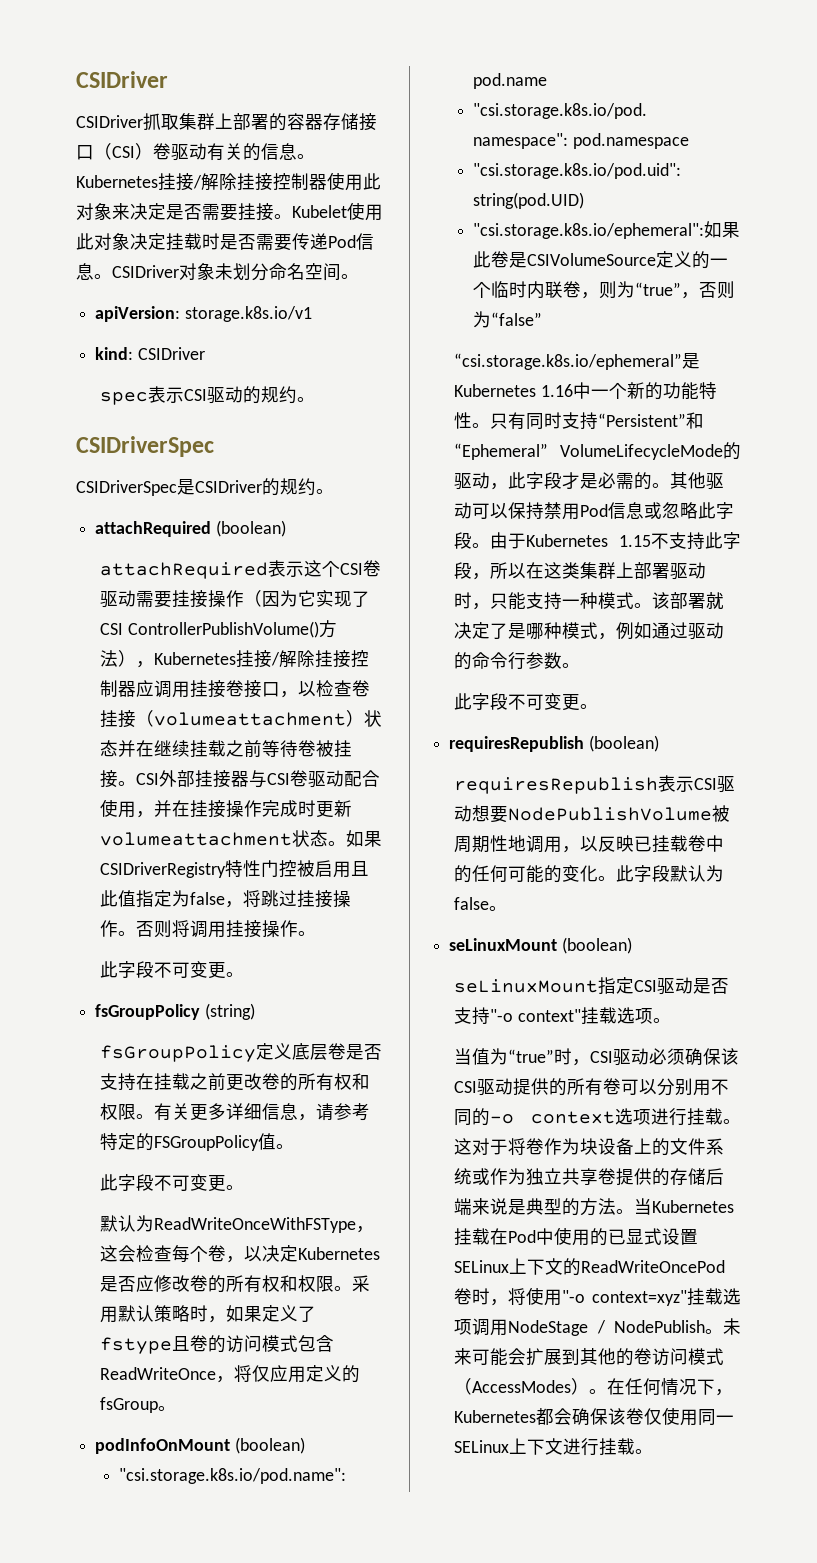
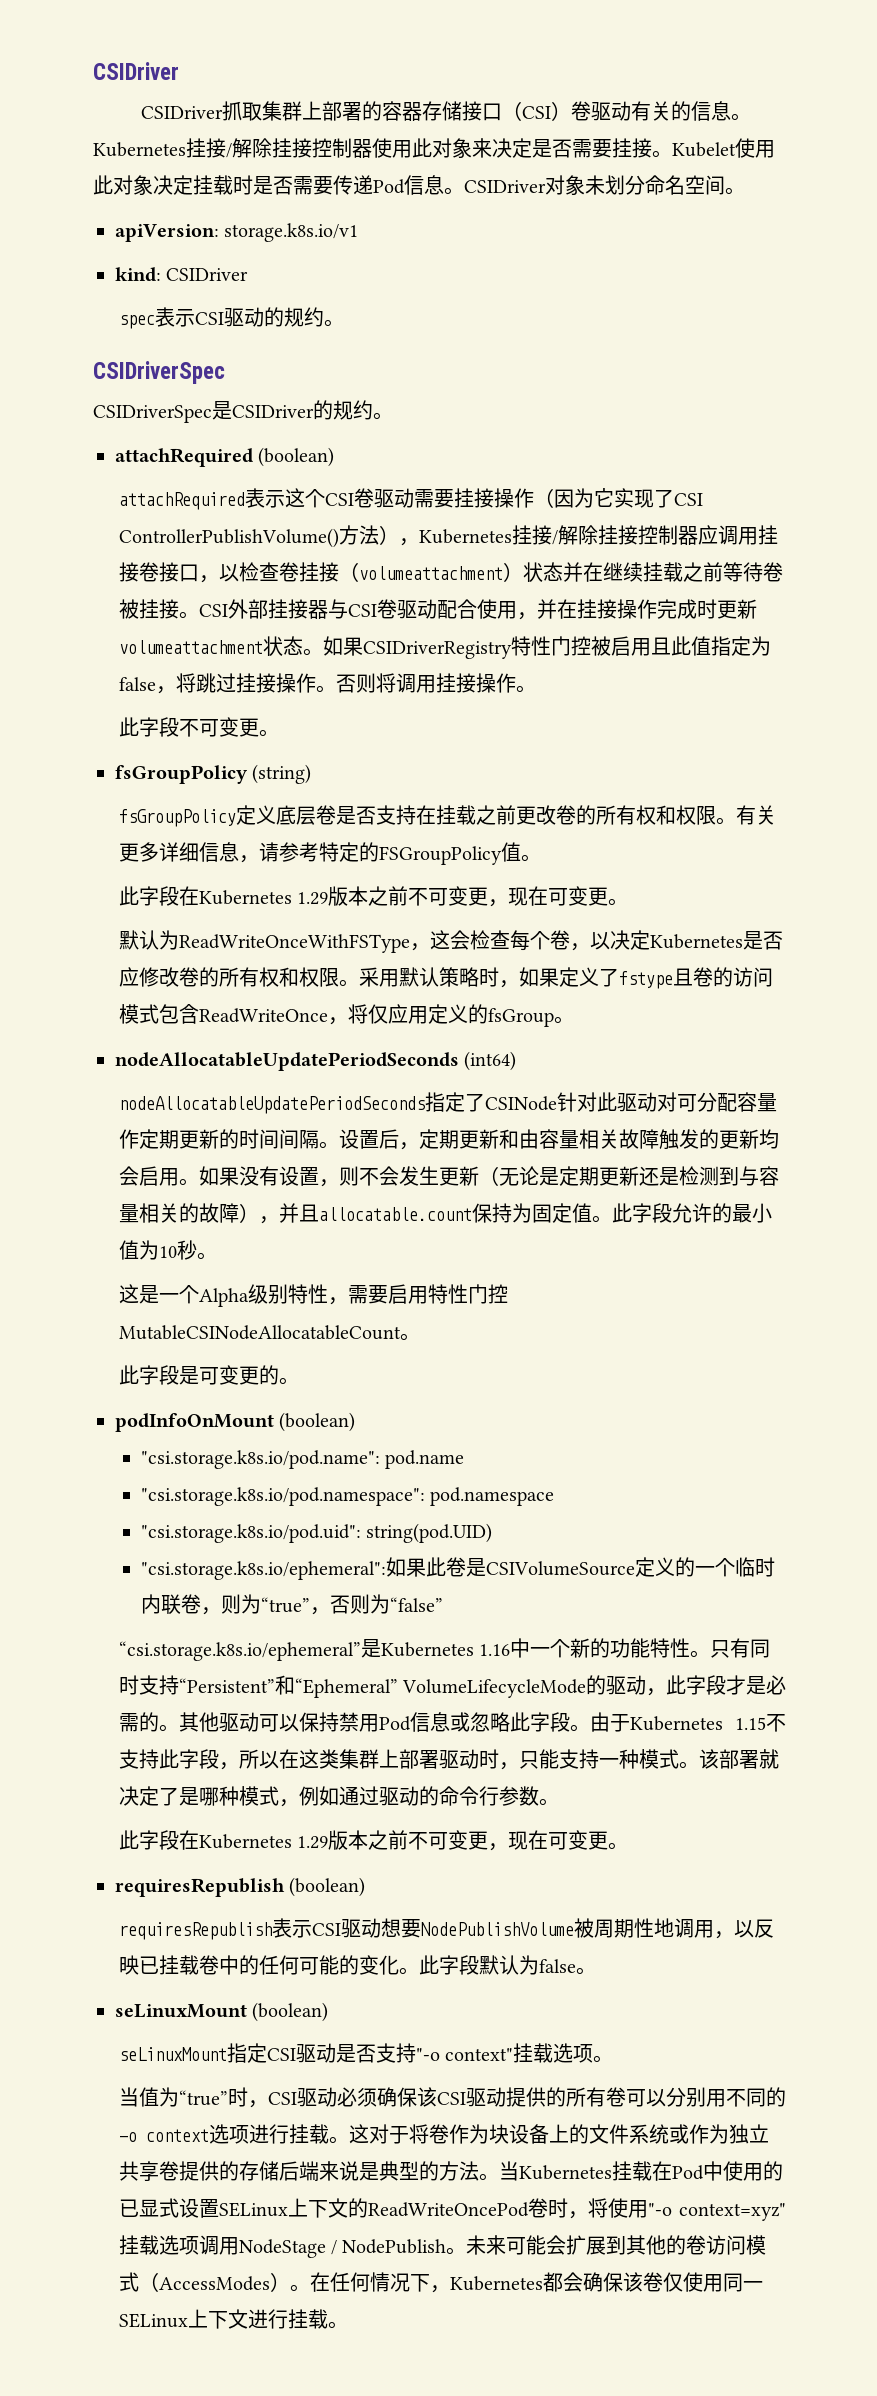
[154,1175,173,1191] 不 -> [178,886,548,907] 在Kubernetes 1.29版本之前不可变更，现在
(177, 1408) none -> [115,1051,517,1071] [118,1092,777,1114] [118,1129,779,1150] [118,1166,779,1187] [118,1203,772,1224] [118,1240,217,1260] [118,1284,508,1307] [118,1325,420,1341] [118,1365,299,1385] // nodeAllocatableUpdatePeriodSeconds (int64) // nodeAllocatableUpdatePeriodSeconds指定了CSINode针对此驱动对可分配容量作定期更新的时间间隔。设置后，定期更新和由容量相关故障触发的更新均会启用。如果没有设置，则不会发生更新（无论是定期更新还是检测到与容量相关的故障），并且allocatable.count保持为固定值。此字段允许的最小值为10秒。 // 这是一个Alpha级别特性，需要启用特性门控MutableCSINodeAllocatableCount。 // 此字段是可变更的。
[508,694,527,710] 不 -> [178,1830,548,1851] 在Kubernetes 1.29版本之前不可变更，现在

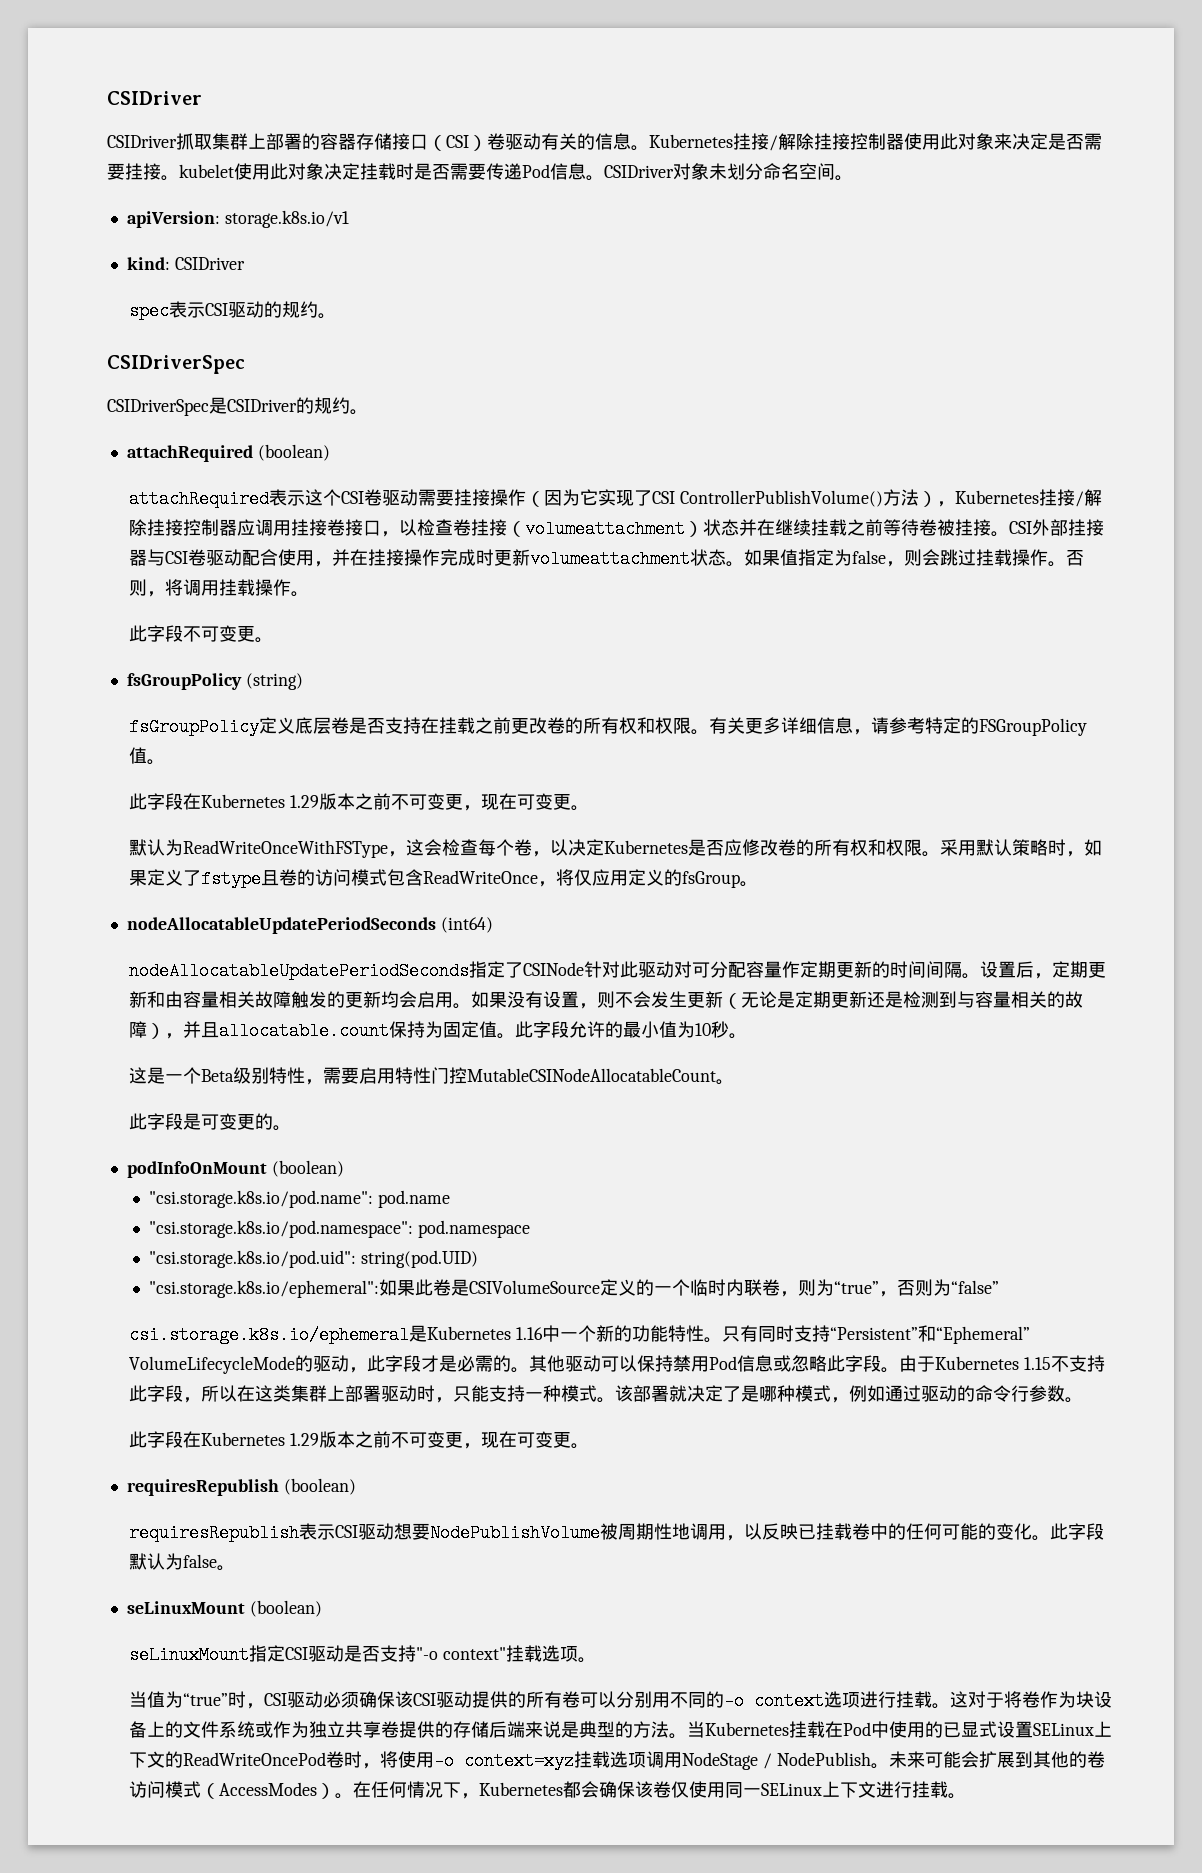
[672,142,736,157] Kubelet -> [179,164,234,178] kubelet
[362,636,691,659] CSIDriverRegistry特性门控被启用且此 -> (781, 558) none
[175,673,276,693] 将跳过挂接 -> [904,549,1013,566] 则会跳过挂载
(376, 683) none -> [147,591,166,597] ，
[455,673,476,693] 接 -> [237,579,256,596] 载
[198,1288,249,1307] Alpha -> [201,1069,235,1082] Beta
[118,1641,361,1661] “csi.storage.k8s.io/ephemeral” -> [129,1326,410,1344] csi.storage.k8s.io/ephemeral
[647,2203,786,2221] "-o context=xyz" -> [434,1752,575,1770] -o context=xyz

